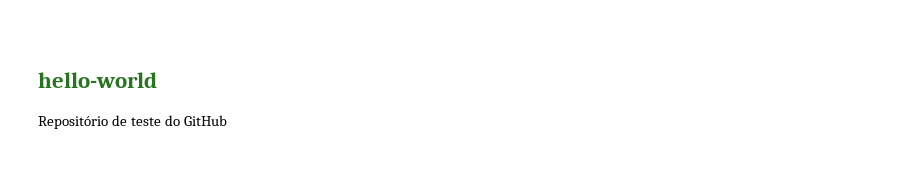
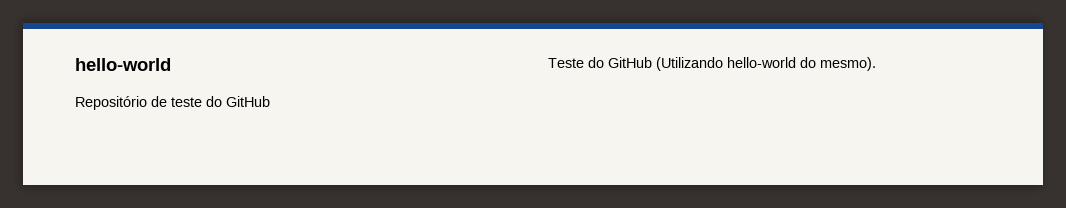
(227, 120) none -> [548,57,876,71] // Teste do GitHub (Utilizando hello-world do mesmo).

